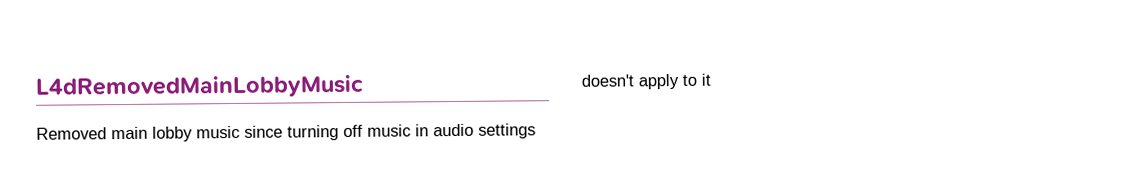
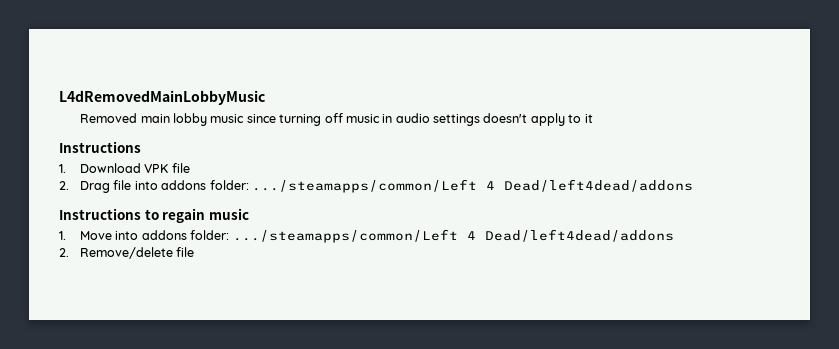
(711, 79) none -> [59,141,141,153] [59,163,190,173] [59,179,693,193] [59,208,249,223] [59,229,674,243] [59,247,195,259] // Instructions // 1. Download VPK file // 2. Drag file into addons folder: .../steamapps/common/Left 4 Dead/left4dead/addons // Instructions to regain music // 1. Move into addons folder: .../steamapps/common/Left 4 Dead/left4dead/addons // 2. Remove/delete file

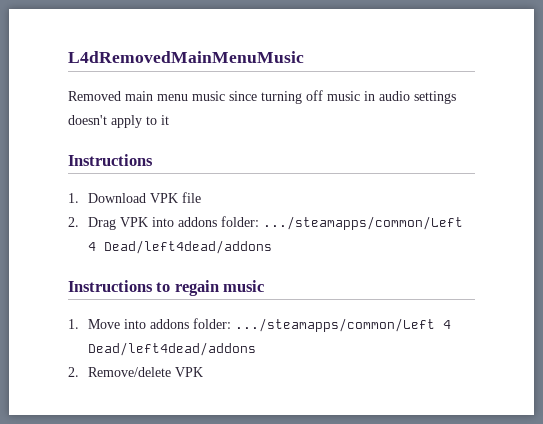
[59,90,265,105] L4dRemovedMainLobbyMusic -> [68,51,304,63] L4dRemovedMainMenuMusic
[173,113,208,126] lobby -> [157,94,188,101] menu
[113,180,132,190] file -> [120,217,149,227] VPK
[176,247,195,257] file -> [175,367,204,377] VPK

